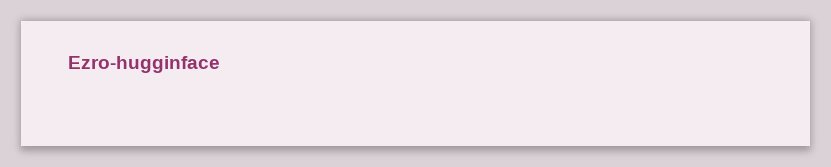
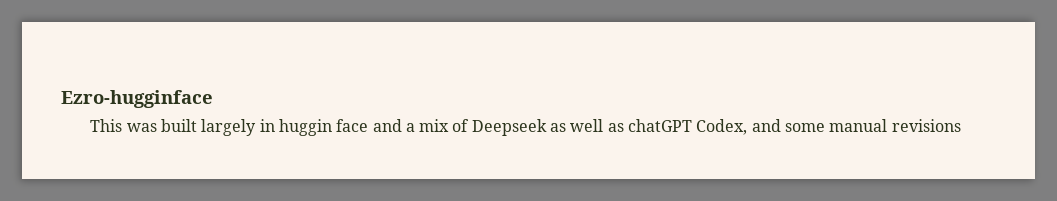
(220, 64) none -> [90,119,961,136] // This was built largely in huggin face and a mix of Deepseek as well as chatGPT Codex, and some manual revisions

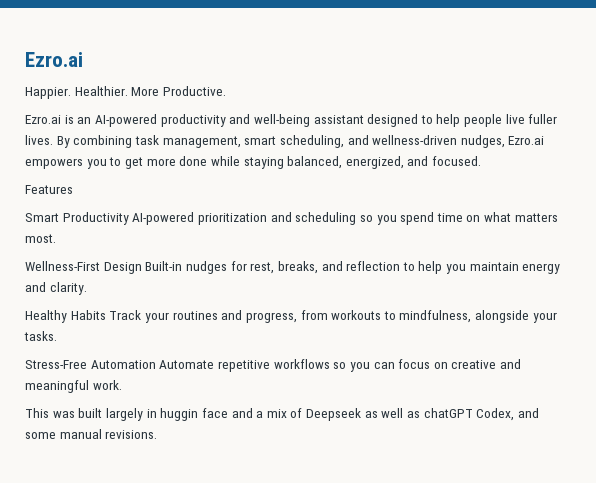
[61,90,213,108] Ezro-hugginface -> [25,52,83,67] [25,86,226,99] [25,114,558,127] [25,135,545,148] [25,156,482,169] [25,185,73,194] [25,212,558,225] [25,234,56,243] [25,261,561,274] [25,282,87,295] [25,310,557,323] [24,331,57,341] [25,359,522,372] [25,380,122,393] Ezro.ai // Happier. Healthier. More Productive. // Ezro.ai is an AI-powered productivity and well-being assistant designed to help people live fuller lives. By combining task management, smart scheduling, and wellness-driven nudges, Ezro.ai empowers you to get more done while staying balanced, energized, and focused. // Features // Smart Productivity AI-powered prioritization and scheduling so you spend time on what matters most. // Wellness-First Design Built-in nudges for rest, breaks, and reflection to help you maintain energy and clarity. // Healthy Habits Track your routines and progress, from workouts to mindfulness, alongside your tasks. // Stress-Free Automation Automate repetitive workflows so you can focus on creative and meaningful work.
[891,119,961,132] revisions -> [105,430,158,439] revisions.

